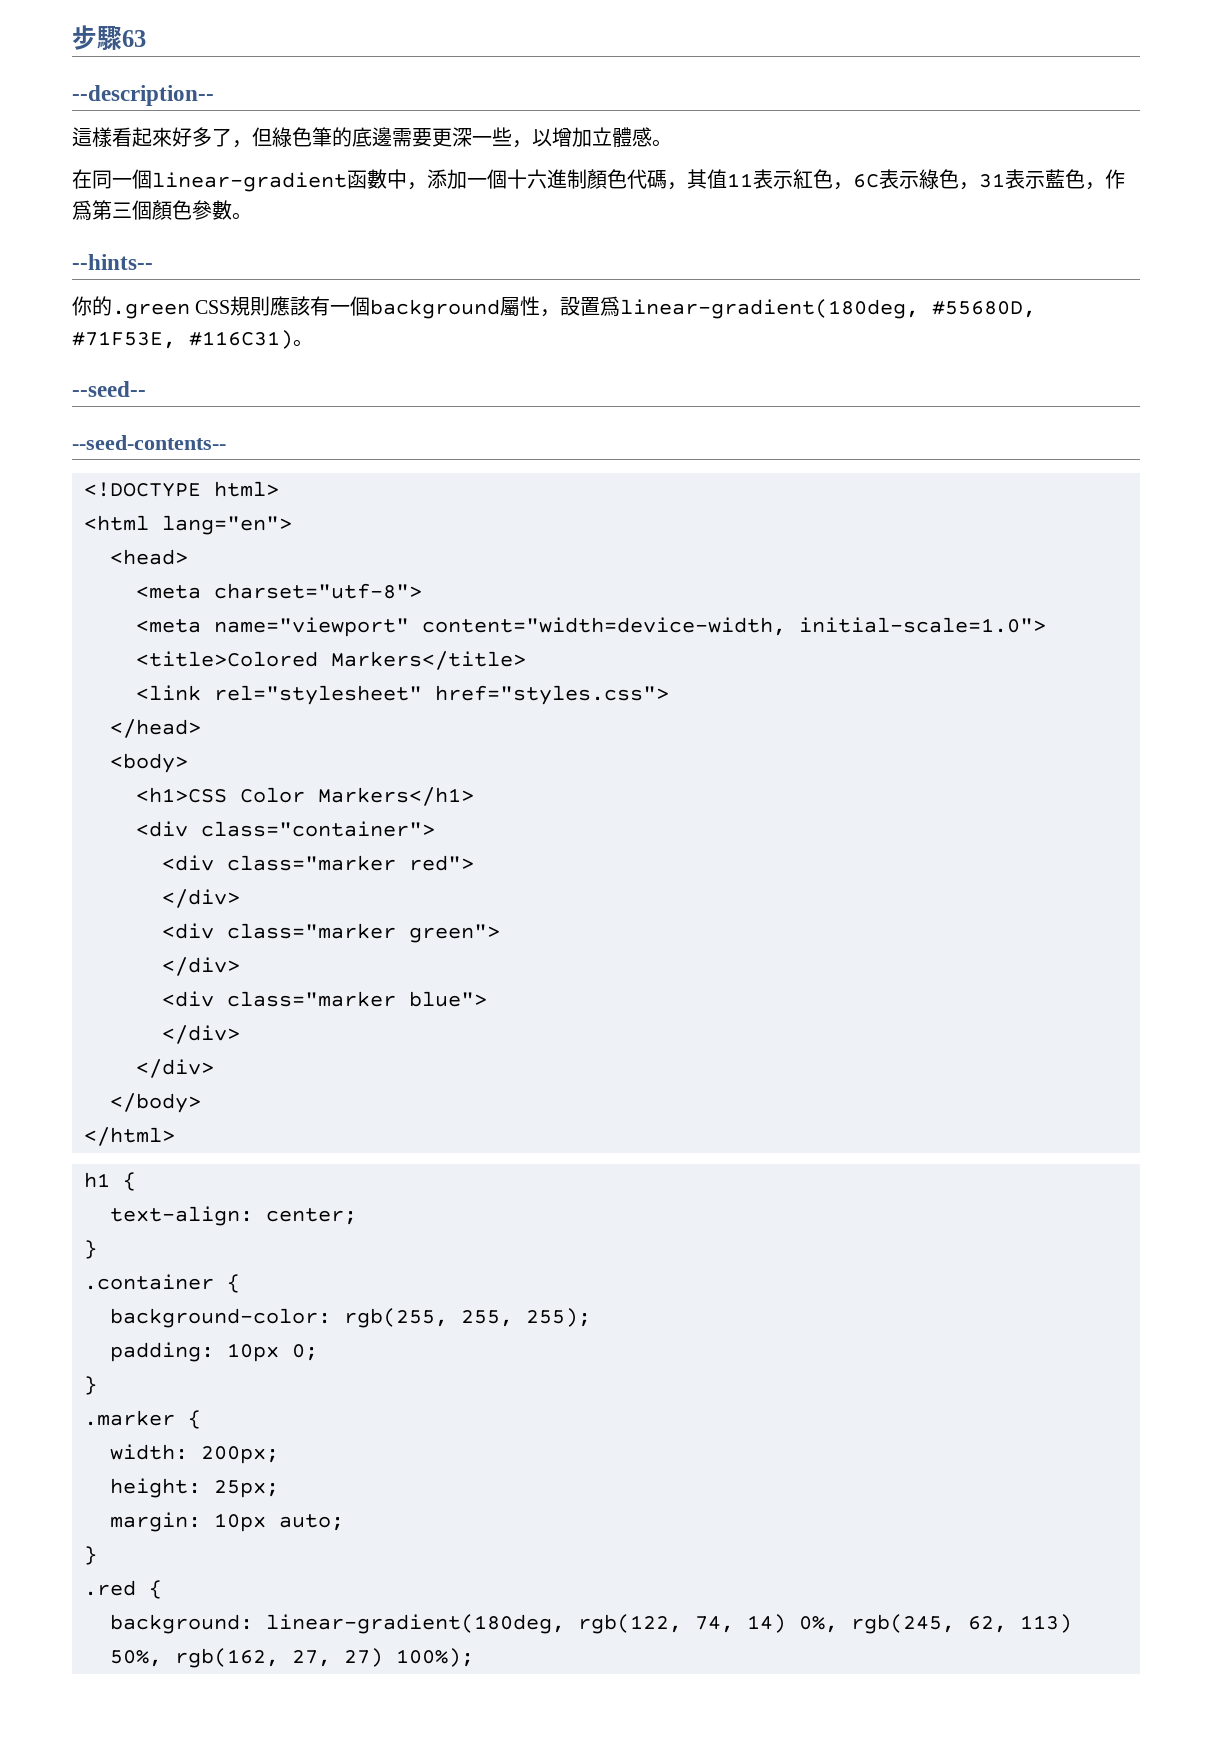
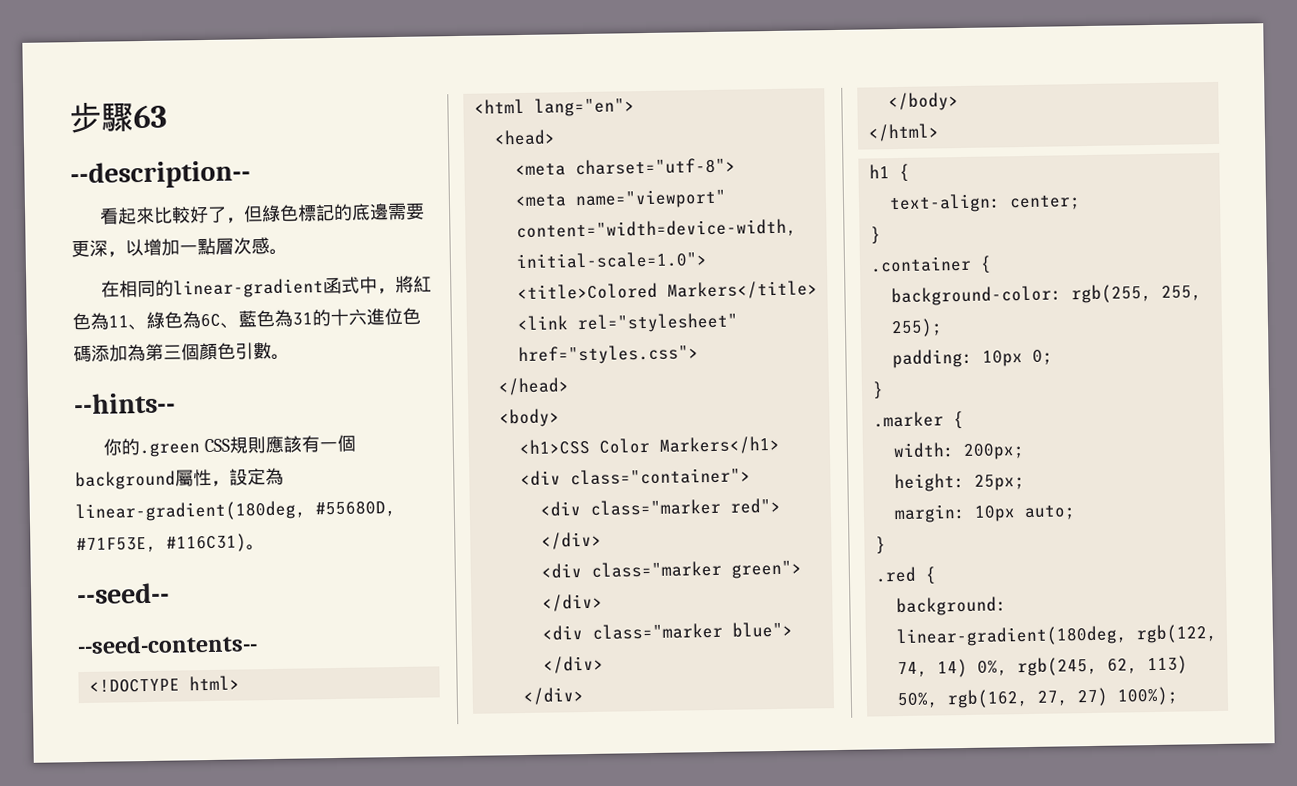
[72,127,212,147] 這樣看起來好多 -> [99,205,210,225] 看起來比較好
[312,127,332,147] 筆 -> [297,203,336,222] 標記
[472,127,512,146] 一些 -> (108, 248) none
[592,127,632,147] 立體 -> [179,237,252,256] 一點層次
[92,169,1125,192] [72,200,92,221] 同一個linear-gradient函數中，添加一個十六進制顏色代碼，其值11表示紅色，6C表示綠色，31表示藍色，作爲 -> [119,275,433,299] [72,307,421,331] [73,343,146,363] 相同的linear-gradient函式中，將紅色為11、綠色為6C、藍色為31的十六進位色碼添加為
[192,200,212,220] 參 -> [235,342,254,360] 引
[580,296,621,317] 置爲 -> [247,467,284,486] 定為

